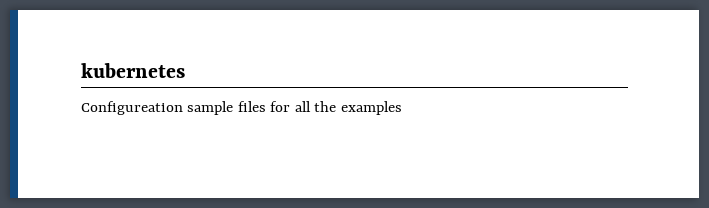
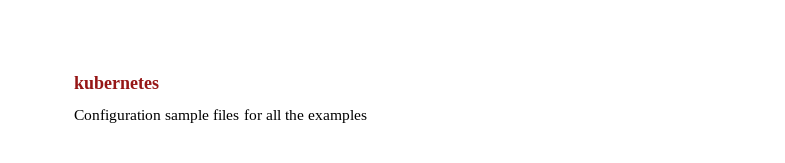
[81,101,183,115] Configureation -> [74,109,161,123] Configuration

